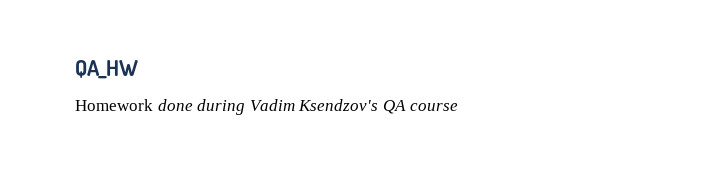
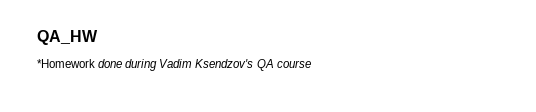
[75,99,153,111] Homework -> [37,59,95,68] *Homework

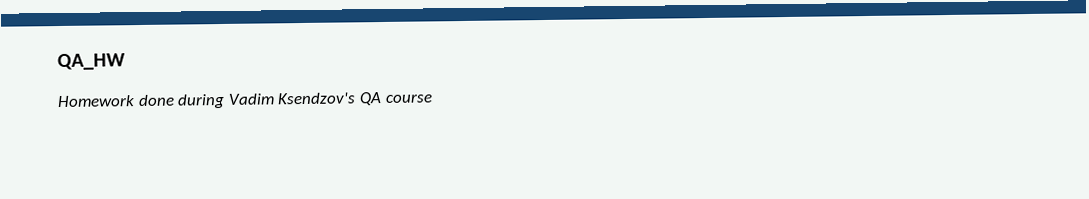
[37,59,95,68] *Homework -> [57,95,135,108] Homework

